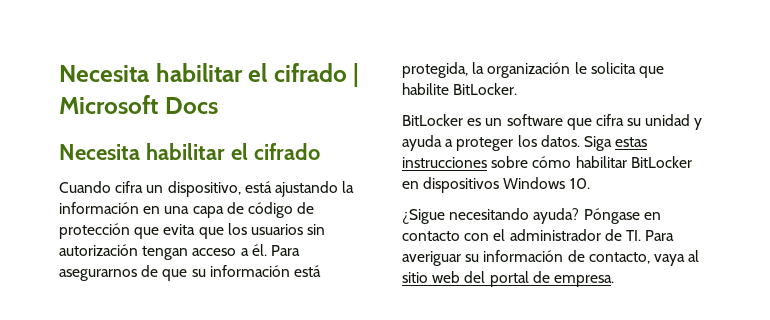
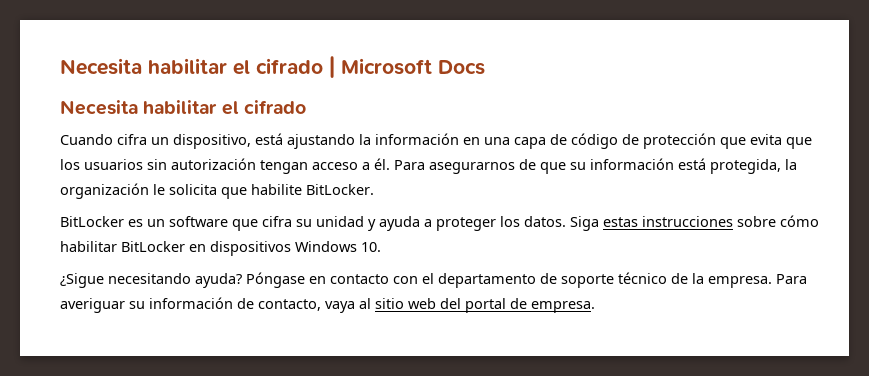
[509,229,641,241] administrador de TI. -> [438,272,772,288] departamento de soporte técnico de la empresa.

